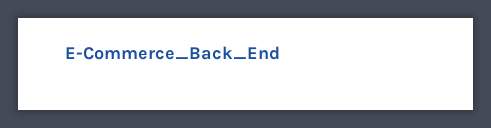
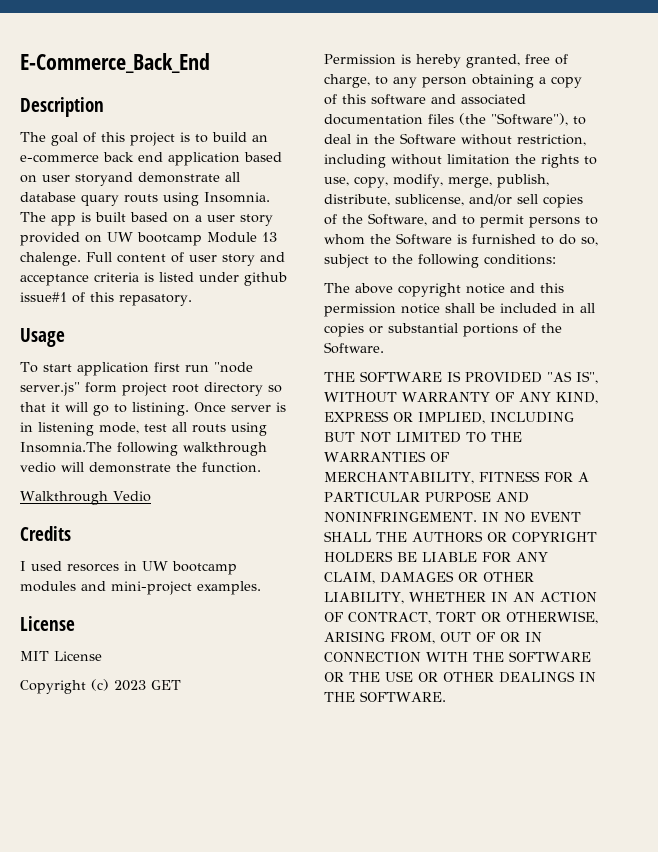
(280, 53) none -> [20,97,104,117] [20,132,268,146] [20,152,282,166] [20,172,240,186] [20,192,270,206] [20,212,273,226] [20,232,277,246] [20,252,285,266] [20,272,287,286] [20,292,192,306] [20,328,65,347] [20,362,253,376] [20,382,282,396] [20,402,286,416] [20,422,267,436] [20,442,267,456] [20,462,261,473] [20,491,151,505] [20,526,71,541] [20,561,237,575] [20,581,261,595] [20,616,75,631] [20,651,102,661] [20,679,181,694] [324,54,568,68] [324,74,582,88] [324,94,526,105] [324,113,586,126] [324,133,586,146] [324,154,597,168] [324,174,549,188] [324,194,583,208] [324,213,598,228] [324,233,598,246] [324,254,556,268] [324,283,564,297] [324,303,595,317] [324,323,562,337] [324,342,384,354] [324,371,598,384] [324,392,598,404] [324,411,574,424] [324,432,522,443] [324,451,449,462] [324,471,589,484] [324,491,529,503] [324,512,581,522] [324,531,597,542] [324,551,548,563] [324,571,534,584] [324,592,597,604] [324,611,598,624] [324,631,542,644] [324,651,591,662] [324,671,596,683] [324,691,446,702] // Description // The goal of this project is to build an e-commerce back end application based on user storyand demonstrate all database quary routs using Insomnia. The app is built based on a user story provided on UW bootcamp Module 13 chalenge. Full content of user story and acceptance criteria is listed under github issue#1 of this repasatory. // Usage // To start application first run "node server.js" form project root directory so that it will go to listining. Once server is in listening mode, test all routs using Insomnia.The following walkthrough vedio will demonstrate the function. // Walkthrough Vedio // Credits // I used resorces in UW bootcamp modules and mini-project examples. // License // MIT License // Copyright (c) 2023 GET // Permission is hereby granted, free of charge, to any person obtaining a copy of this software and associated documentation files (the "Software"), to deal in the Software without restriction, including without limitation the rights to use, copy, modify, merge, publish, distribute, sublicense, and/or sell copies of the Software, and to permit persons to whom the Software is furnished to do so, subject to the following conditions: // The above copyright notice and this permission notice shall be included in all copies or substantial portions of the Software. // THE SOFTWARE IS PROVIDED "AS IS", WITHOUT WARRANTY OF ANY KIND, EXPRESS OR IMPLIED, INCLUDING BUT NOT LIMITED TO THE WARRANTIES OF MERCHANTABILITY, FITNESS FOR A PARTICULAR PURPOSE AND NONINFRINGEMENT. IN NO EVENT SHALL THE AUTHORS OR COPYRIGHT HOLDERS BE LIABLE FOR ANY CLAIM, DAMAGES OR OTHER LIABILITY, WHETHER IN AN ACTION OF CONTRACT, TORT OR OTHERWISE, ARISING FROM, OUT OF OR IN CONNECTION WITH THE SOFTWARE OR THE USE OR OTHER DEALINGS IN THE SOFTWARE.

